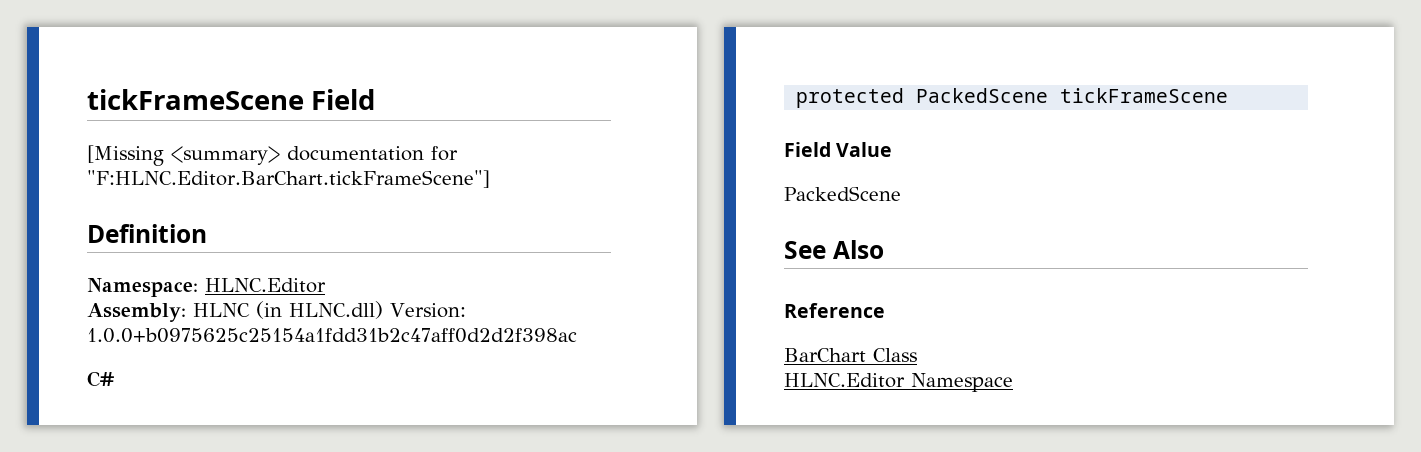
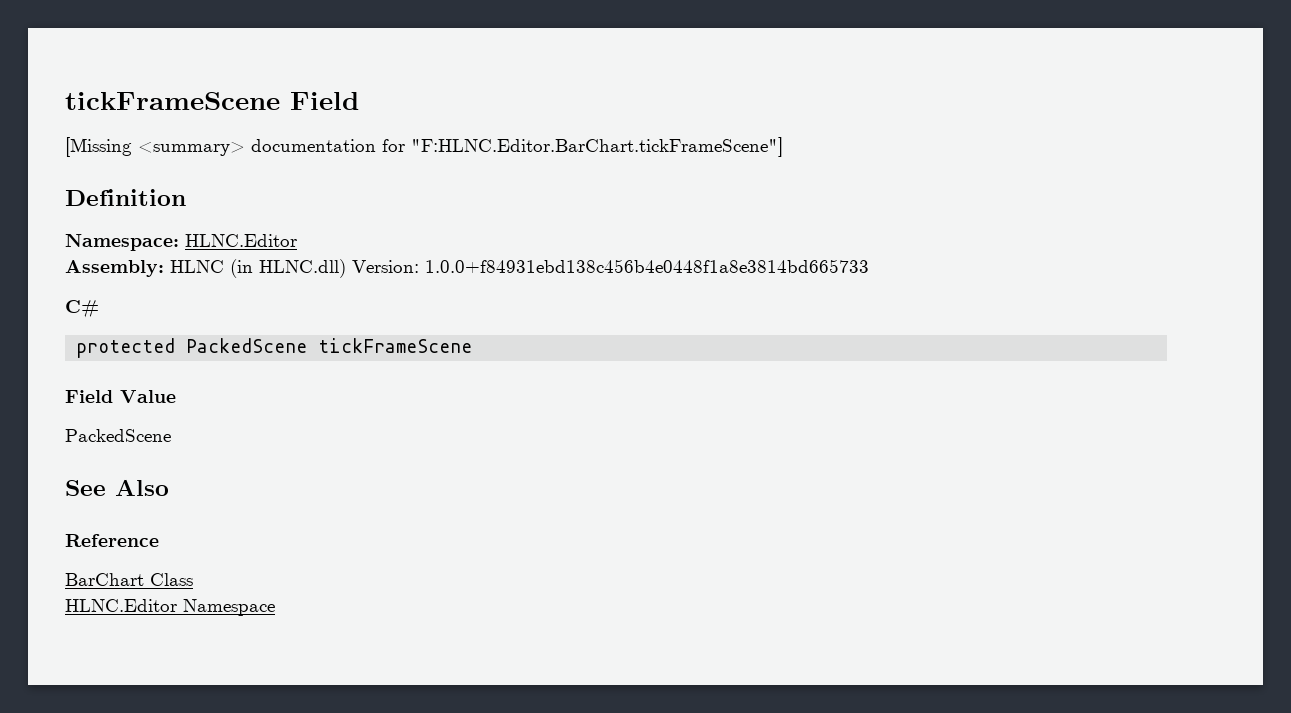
[87,328,577,343] 1.0.0+b0975625c25154a1fdd31b2c47aff0d2d2f398ac -> [425,259,869,273] 1.0.0+f84931ebd138c456b4e0448f1a8e3814bd665733

